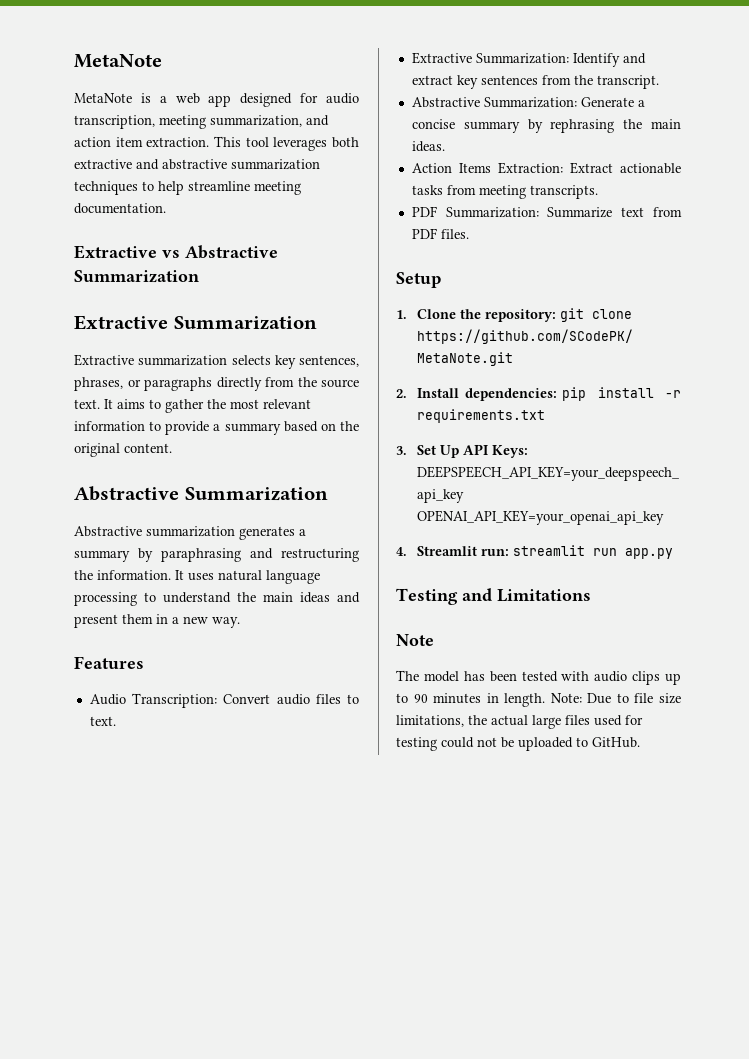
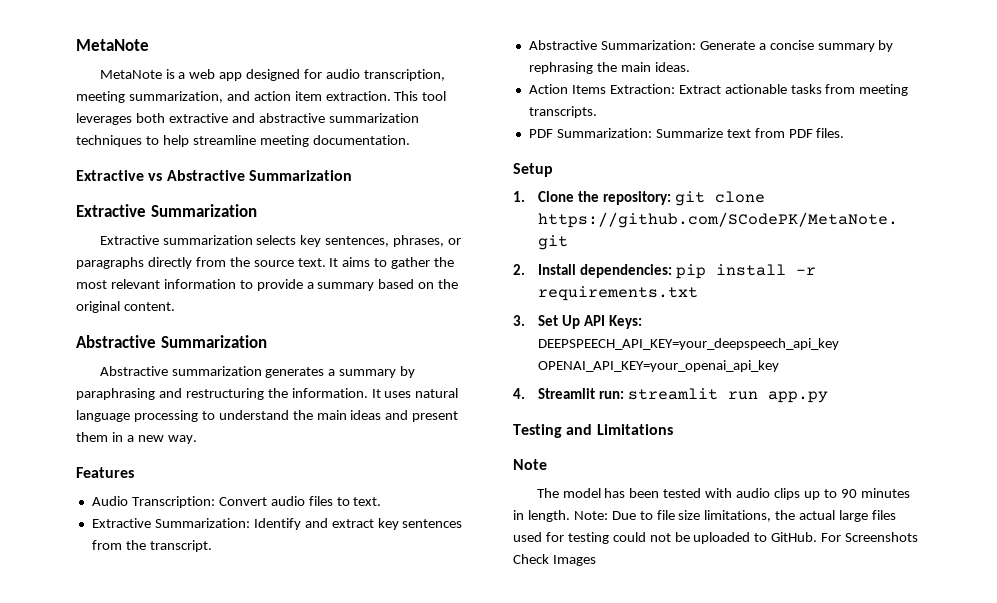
(640, 742) none -> [821,532,919,542] [513,554,596,566] For Screenshots Check Images

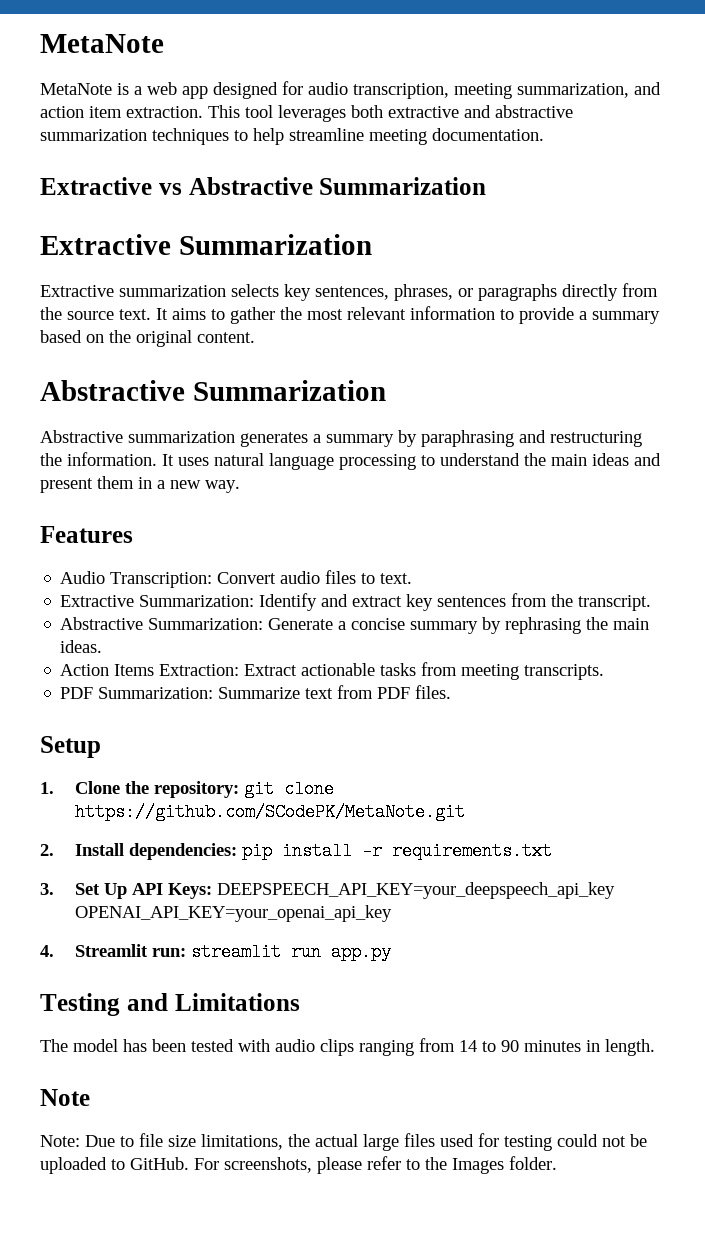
[513,459,547,470] // Note -> (300, 1002) none
[803,491,820,500] up -> [359,1038,477,1056] ranging from 14
(570, 516) none -> [40,1089,90,1106] // Note //
[845,532,919,542] [513,554,596,566] Screenshots Check Images -> [224,1156,557,1174] screenshots, please refer to the Images folder.

